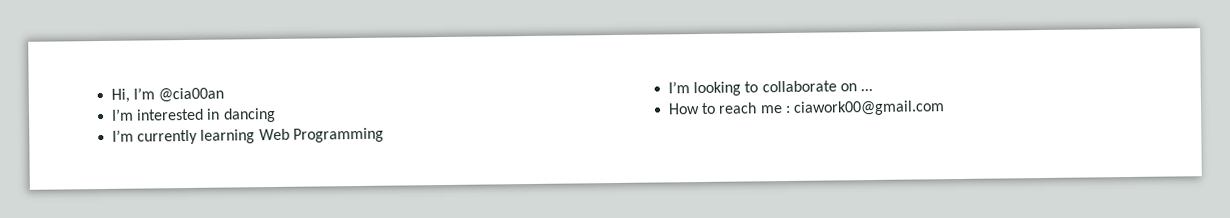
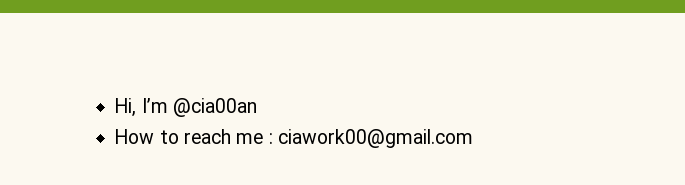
[111,107,276,123] [112,127,384,145] [668,80,873,97] // I’m interested in dancing // I’m currently learning Web Programming // I’m looking to collaborate on ... -> (257, 107) none

